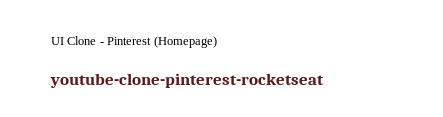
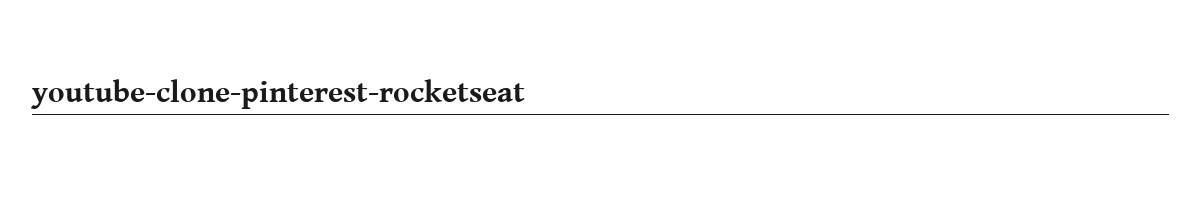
[51,36,217,48] UI Clone - Pinterest (Homepage) // -> (30, 94) none

